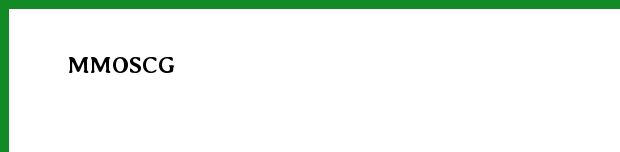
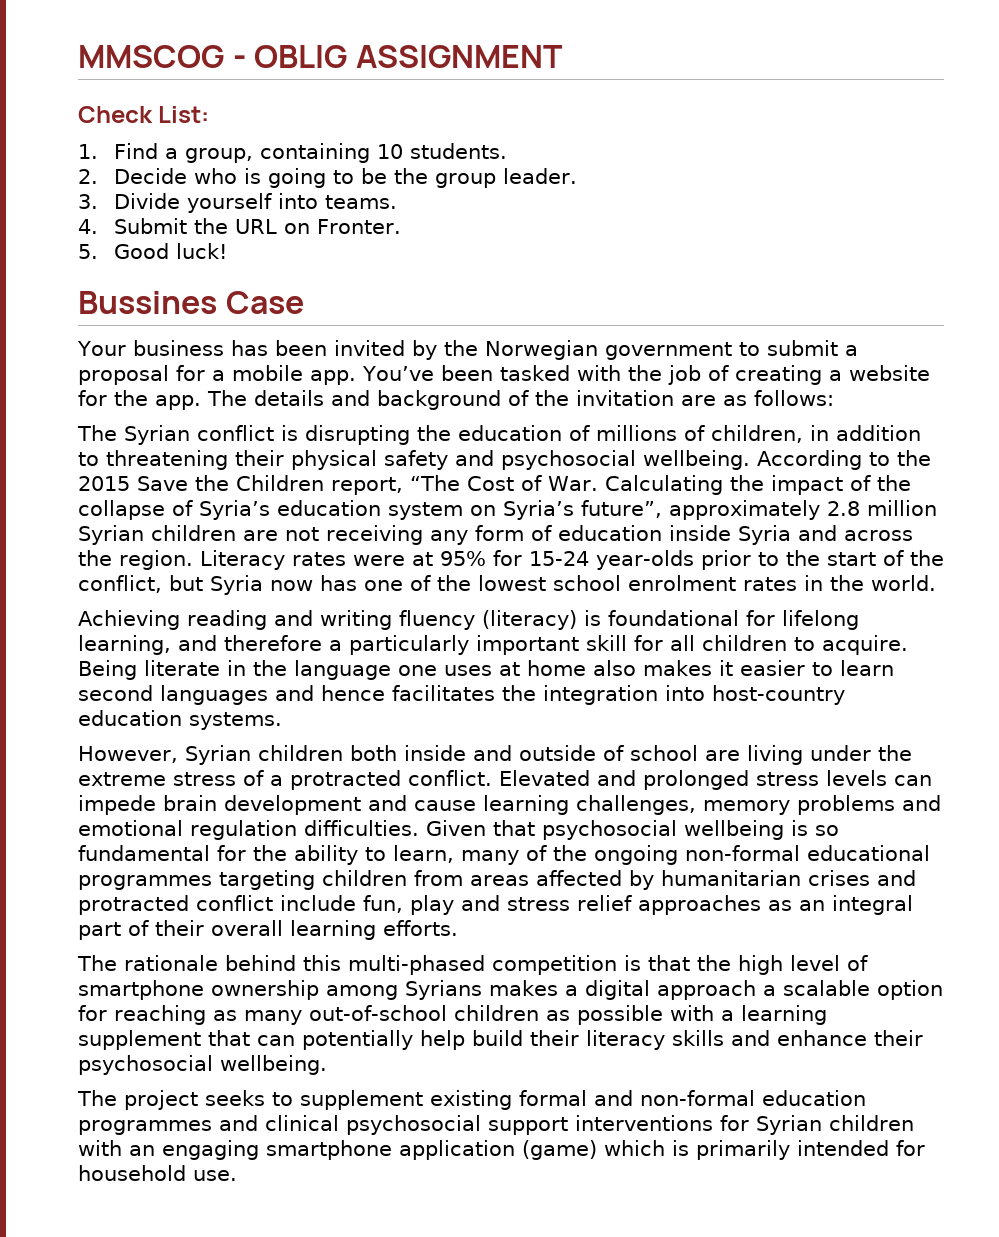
[68,57,175,73] MMOSCG -> [78,45,563,68] [78,106,210,123] [78,143,507,163] [78,168,577,188] [78,193,397,213] [78,218,401,234] [78,243,227,259] [78,291,304,314] [77,340,858,360] [78,365,930,385] [78,390,834,410] [77,425,921,445] [78,450,931,470] [78,475,911,495] [78,500,937,520] [78,525,913,545] [78,550,944,570] [78,575,936,595] [78,610,859,630] [78,635,908,655] [78,660,894,680] [78,685,845,705] [78,710,282,730] [78,745,912,765] [78,770,932,790] [78,795,941,815] [78,820,839,840] [78,845,930,865] [78,870,916,890] [78,895,913,915] [78,920,458,940] [77,955,868,975] [78,980,943,1000] [78,1005,827,1025] [78,1030,923,1050] [78,1055,327,1075] [77,1090,866,1110] [78,1115,914,1135] [78,1140,925,1160] [78,1165,237,1181] MMSCOG - OBLIG ASSIGNMENT // Check List: // 1. Find a group, containing 10 students. // 2. Decide who is going to be the group leader. // 3. Divide yourself into teams. // 4. Submit the URL on Fronter. // 5. Good luck! // Bussines Case // Your business has been invited by the Norwegian government to submit a proposal for a mobile app. You’ve been tasked with the job of creating a website for the app. The details and background of the invitation are as follows: // The Syrian conflict is disrupting the education of millions of children, in addition to threatening their physical safety and psychosocial wellbeing. According to the 2015 Save the Children report, “The Cost of War. Calculating the impact of the collapse of Syria’s education system on Syria’s future”, approximately 2.8 million Syrian children are not receiving any form of education inside Syria and across the region. Literacy rates were at 95% for 15-24 year-olds prior to the start of the conflict, but Syria now has one of the lowest school enrolment rates in the world. // Achieving reading and writing fluency (literacy) is foundational for lifelong learning, and therefore a particularly important skill for all children to acquire. Being literate in the language one uses at home also makes it easier to learn second languages and hence facilitates the integration into host-country education systems. // However, Syrian children both inside and outside of school are living under the extreme stress of a protracted conflict. Elevated and prolonged stress levels can impede brain development and cause learning challenges, memory problems and emotional regulation difficulties. Given that psychosocial wellbeing is so fundamental for the ability to learn, many of the ongoing non-formal educational programmes targeting children from areas affected by humanitarian crises and protracted conflict include fun, play and stress relief approaches as an integral part of their overall learning efforts. // The rationale behind this multi-phased competition is that the high level of smartphone ownership among Syrians makes a digital approach a scalable option for reaching as many out-of-school children as possible with a learning supplement that can potentially help build their literacy skills and enhance their psychosocial wellbeing. // The project seeks to supplement existing formal and non-formal education programmes and clinical psychosocial support interventions for Syrian children with an engaging smartphone application (game) which is primarily intended for household use.

